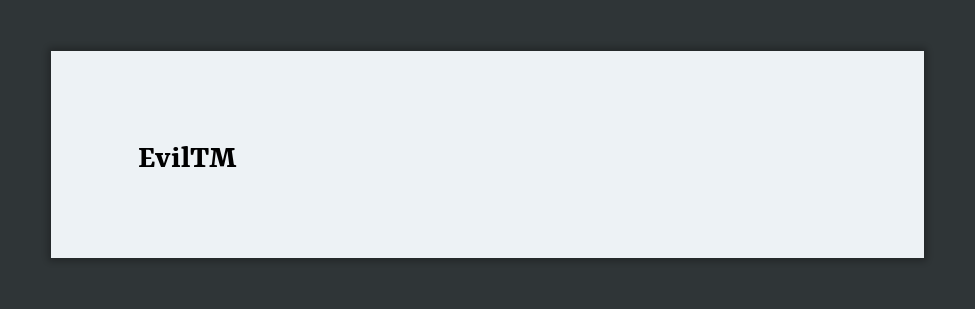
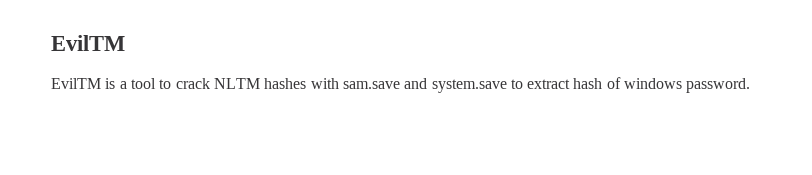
[138,146,237,167] EvilTM -> [51,35,125,51] [51,77,751,93] EvilTM // EvilTM is a tool to crack NLTM hashes with sam.save and system.save to extract hash of windows password.

